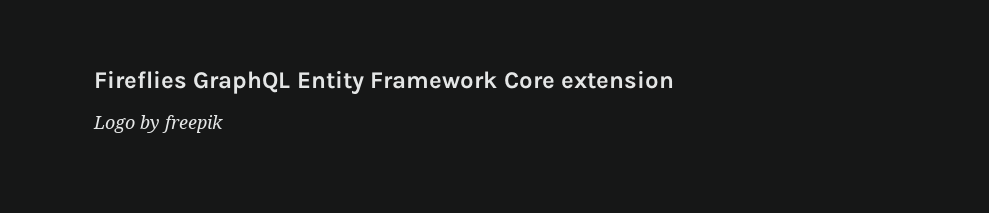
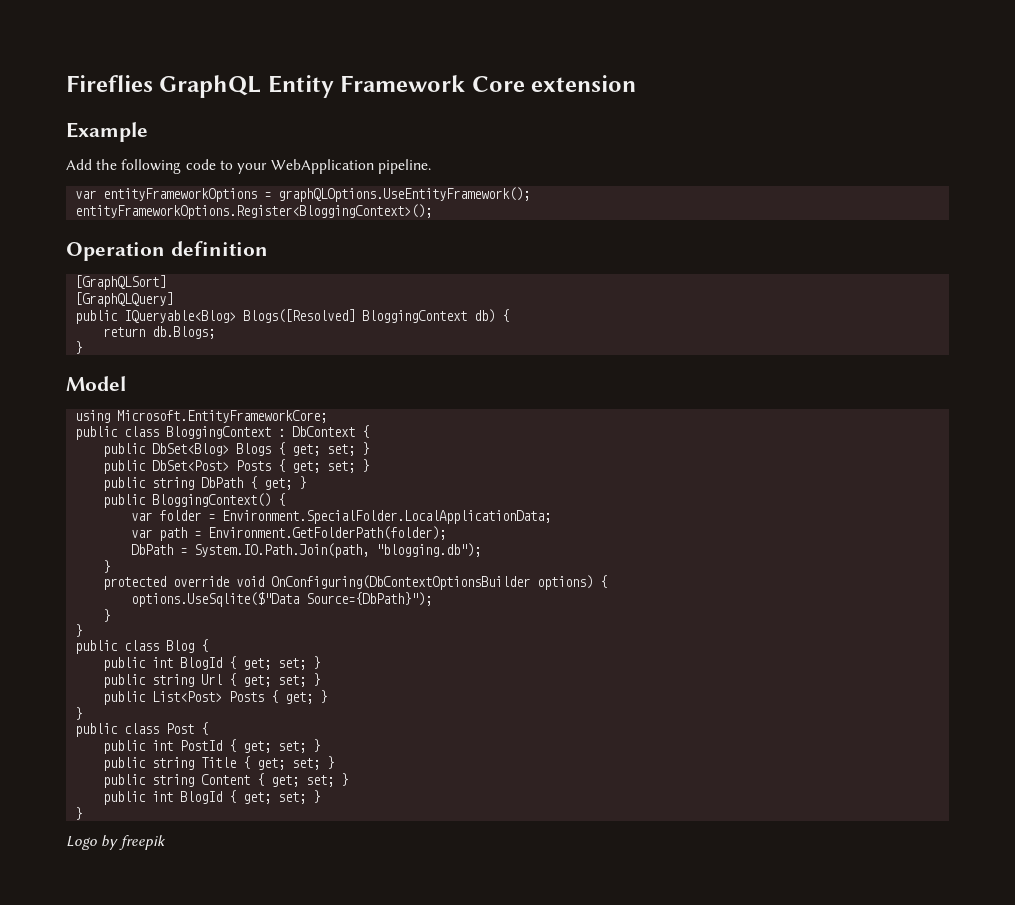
(675, 79) none -> [66,122,148,142] [66,159,432,174] [75,187,531,202] [75,204,433,219] [66,241,268,261] [75,275,167,290] [75,292,174,307] [75,309,510,324] [103,326,216,339] [75,341,83,354] [66,376,126,391] [75,410,328,423] [75,425,370,440] [103,442,370,457] [103,459,370,474] [103,476,307,491] [103,493,286,508] [131,510,552,524] [131,526,447,541] [131,543,482,558] [103,560,111,573] [103,575,608,590] [131,592,433,607] [103,609,111,622] [75,624,83,637] [75,639,209,654] [103,656,321,671] [103,673,321,688] [103,690,328,705] [75,707,83,720] [75,722,209,737] [103,739,321,754] [103,756,335,771] [103,773,349,788] [103,790,321,805] [75,807,83,820] // Example // Add the following code to your WebApplication pipeline. // var entityFrameworkOptions = graphQLOptions.UseEntityFramework(); // entityFrameworkOptions.Register<BloggingContext>(); // Operation definition // [GraphQLSort] // [GraphQLQuery] // public IQueryable<Blog> Blogs([Resolved] BloggingContext db) { // return db.Blogs; // } // Model // using Microsoft.EntityFrameworkCore; // public class BloggingContext : DbContext { // public DbSet<Blog> Blogs { get; set; } // public DbSet<Post> Posts { get; set; } // public string DbPath { get; } // public BloggingContext() { // var folder = Environment.SpecialFolder.LocalApplicationData; // var path = Environment.GetFolderPath(folder); // DbPath = System.IO.Path.Join(path, "blogging.db"); // } // protected override void OnConfiguring(DbContextOptionsBuilder options) { // options.UseSqlite($"Data Source={DbPath}"); // } // } // public class Blog { // public int BlogId { get; set; } // public string Url { get; set; } // public List<Post> Posts { get; } // } // public class Post { // public int PostId { get; set; } // public string Title { get; set; } // public string Content { get; set; } // public int BlogId { get; set; } // }

